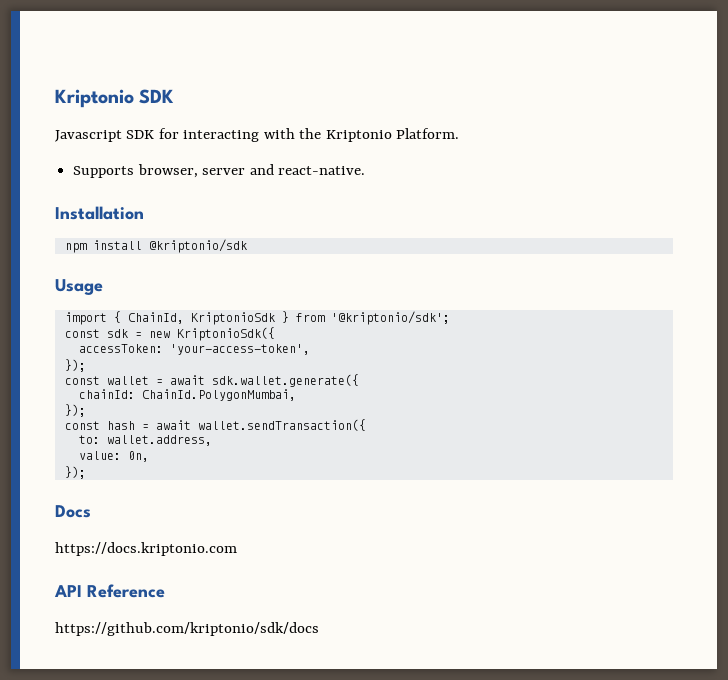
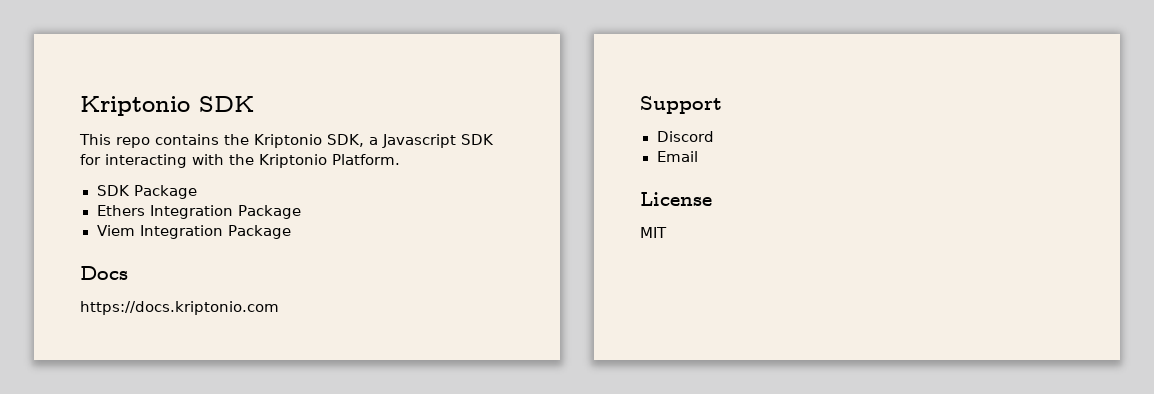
(175, 96) none -> [79,134,378,148] This repo contains the Kriptonio SDK, a
[73,164,365,178] [55,206,144,220] [64,239,247,253] [55,279,103,295] [64,311,450,325] [64,327,275,341] [78,344,310,355] [64,359,86,372] [64,374,359,387] [78,389,296,401] [64,404,86,417] [64,419,366,431] [78,435,212,446] [78,451,149,462] [64,466,86,479] [55,505,91,518] [55,542,237,556] [54,584,165,598] [55,622,319,636] Supports browser, server and react-native. // Installation // npm install @kriptonio/sdk // Usage // import { ChainId, KriptonioSdk } from '@kriptonio/sdk'; // const sdk = new KriptonioSdk({ // accessToken: 'your-access-token', // }); // const wallet = await sdk.wallet.generate({ // chainId: ChainId.PolygonMumbai, // }); // const hash = await wallet.sendTransaction({ // to: wallet.address, // value: 0n, // }); // Docs // https://docs.kriptonio.com // API Reference // https://github.com/kriptonio/sdk/docs -> [96,185,197,199] [96,205,301,219] [96,225,291,239] [80,266,128,280] [80,301,279,315] [640,96,722,114] [656,131,714,142] [656,151,698,162] [640,192,712,206] [640,227,667,238] SDK Package // Ethers Integration Package // Viem Integration Package // Docs // https://docs.kriptonio.com // Support // Discord // Email // License // MIT

